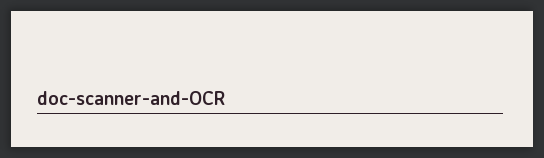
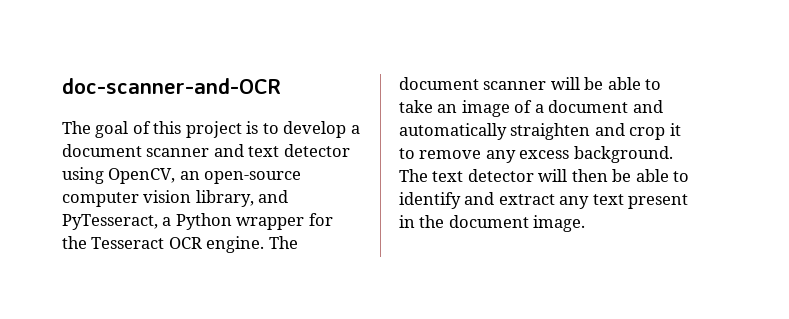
(225, 98) none -> [62,121,360,138] [62,144,350,157] [62,167,302,184] [62,190,289,207] [62,213,333,230] [62,236,298,253] [399,77,662,90] [399,100,663,117] [399,123,681,140] [399,146,673,163] [399,169,690,182] [399,192,689,209] [399,215,586,232] // The goal of this project is to develop a document scanner and text detector using OpenCV, an open-source computer vision library, and PyTesseract, a Python wrapper for the Tesseract OCR engine. The document scanner will be able to take an image of a document and automatically straighten and crop it to remove any excess background. The text detector will then be able to identify and extract any text present in the document image.

